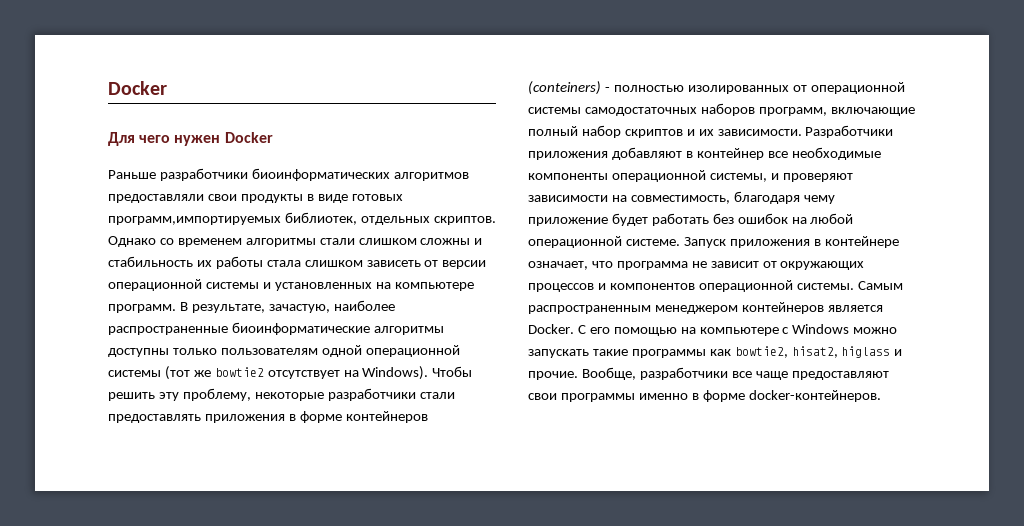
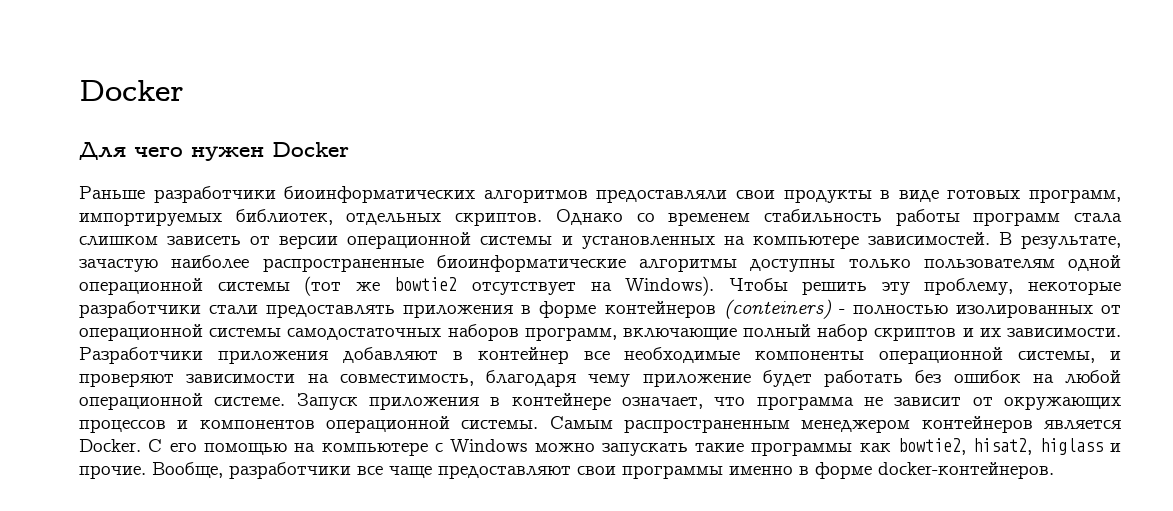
[108,216,281,225] программ,импортируемых -> [1029,189,1121,203] [79,212,222,226] программ, импортируемых
[245,238,483,247] [108,256,263,269] алгоритмы стали слишком сложны и стабильность их работы -> [763,209,1061,226] стабильность работы программ
[108,304,176,313] программ. -> [867,232,990,245] зависимостей.
[268,304,330,313] зачастую, -> [79,259,158,272] зачастую

